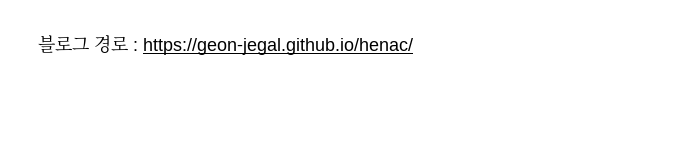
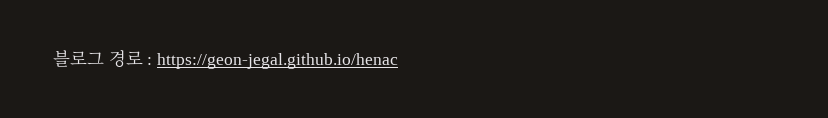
[143,38,413,55] https://geon-jegal.github.io/henac/ -> [157,53,399,69] https://geon-jegal.github.io/henac

